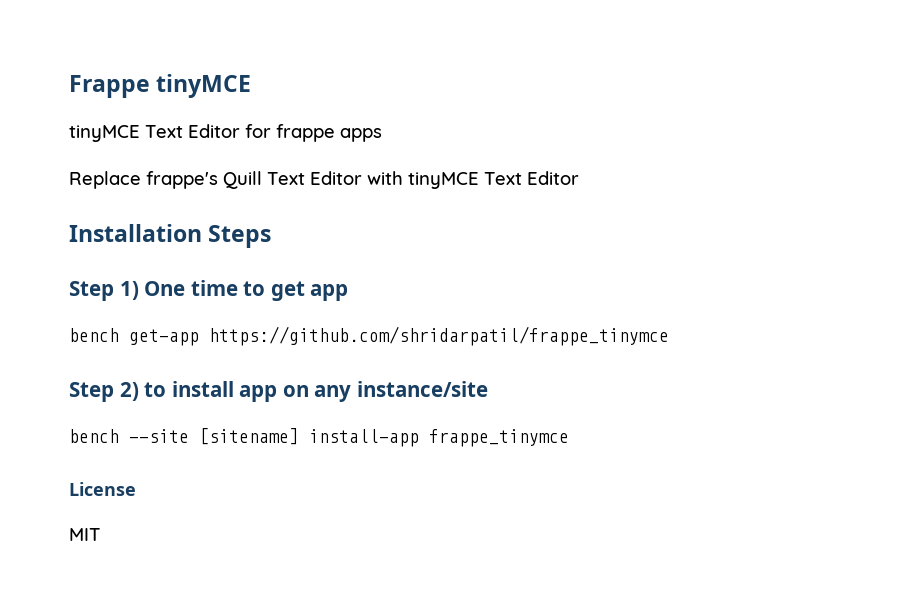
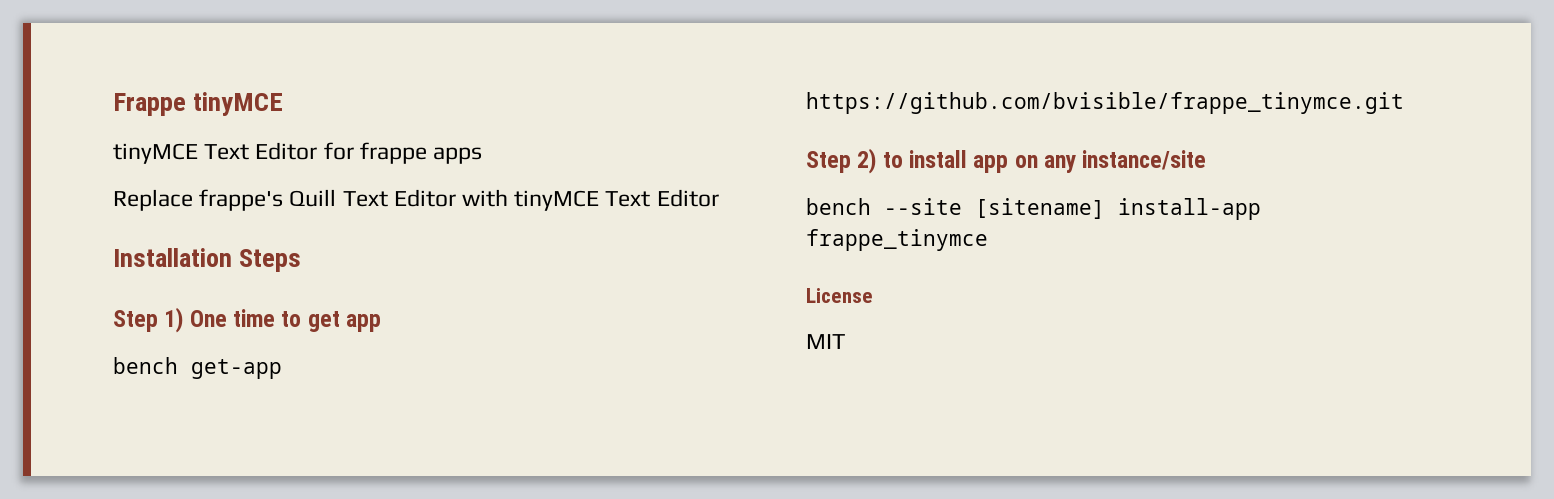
[209,326,669,346] https://github.com/shridarpatil/frappe_tinymce -> [806,92,1404,114] https://github.com/bvisible/frappe_tinymce.git

